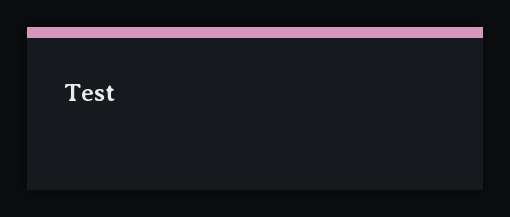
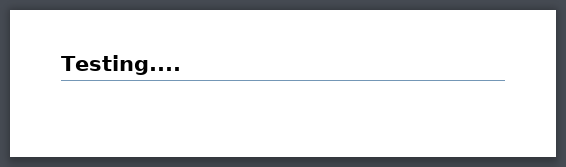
[64,84,115,101] Test -> [61,55,181,75] Testing....

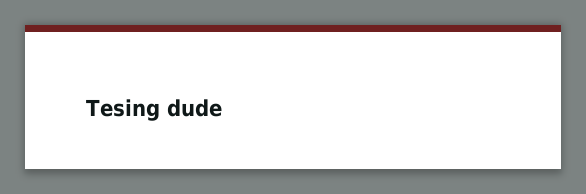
[61,55,181,75] Testing.... -> [86,99,222,121] Tesing dude

